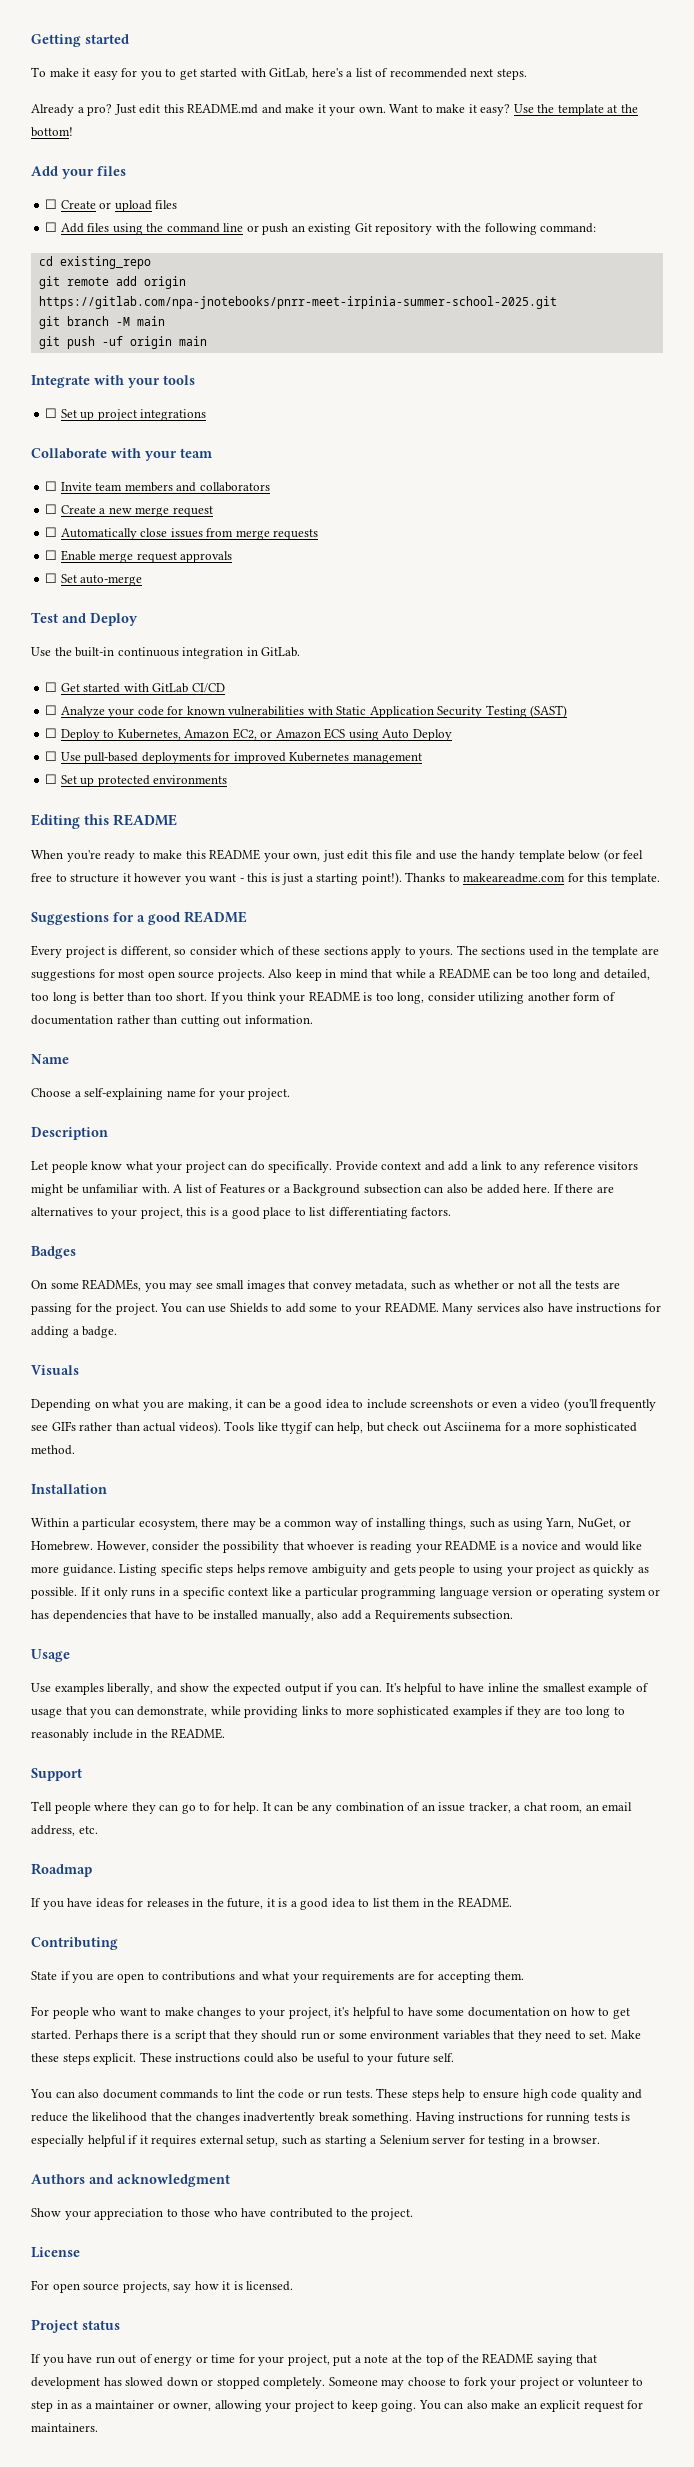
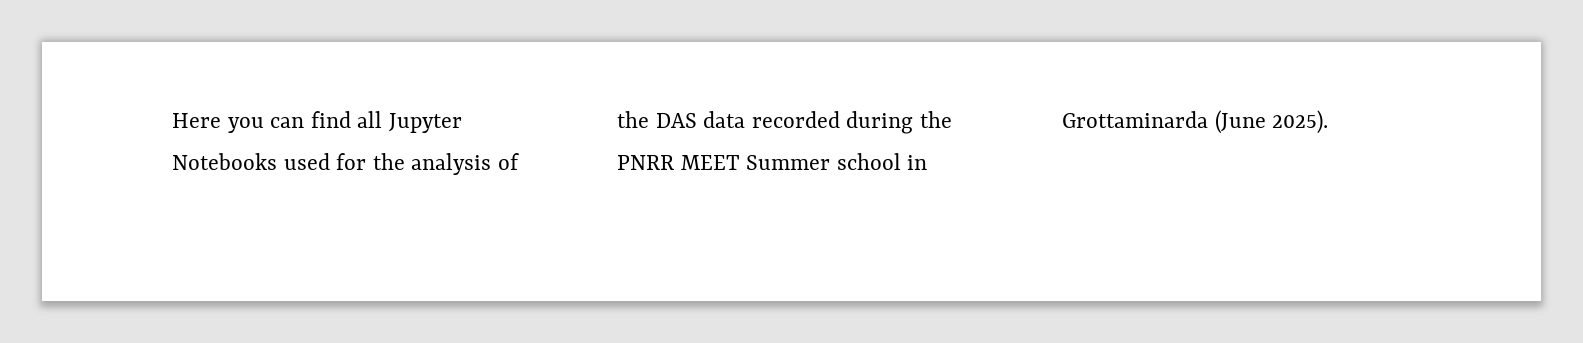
[31,34,129,47] [31,67,527,80] [31,103,638,116] [31,127,73,137] [31,166,126,179] [45,199,178,212] [45,222,597,235] [38,256,151,269] [38,276,186,289] [38,296,557,309] [38,316,165,329] [38,336,207,349] [31,375,195,388] [45,408,207,421] [31,448,212,461] [45,481,270,492] [45,504,213,517] [45,527,319,540] [45,550,233,563] [45,573,143,586] [31,612,138,626] [31,647,301,659] [45,682,225,693] [45,705,568,718] [45,728,452,741] [45,751,422,764] [45,774,228,787] [31,814,178,829] [31,849,644,862] [31,872,660,885] [31,911,247,925] [31,945,659,958] [31,968,650,981] [31,991,616,1004] [31,1015,313,1027] [31,1054,69,1064] [31,1088,291,1100] [31,1127,108,1140] [31,1161,639,1173] [31,1183,614,1196] [31,1207,452,1219] [31,1246,76,1259] [31,1279,620,1292] [31,1302,661,1315] [31,1326,118,1338] [31,1365,79,1375] [31,1398,657,1411] [31,1421,638,1434] [31,1445,75,1455] [31,1484,107,1494] [31,1518,632,1530] [31,1540,643,1553] [31,1564,649,1576] [31,1587,661,1599] [31,1610,514,1622] [31,1649,70,1662] [31,1683,649,1695] [31,1706,625,1718] [31,1728,226,1741] [31,1768,82,1781] [31,1801,633,1814] [31,1825,98,1836] [31,1863,92,1877] [31,1897,512,1910] [31,1937,118,1950] [31,1971,525,1983] [31,2006,630,2019] [31,2030,641,2042] [31,2052,455,2065] [30,2088,643,2101] [31,2112,631,2124] [31,2135,600,2147] [31,2174,230,2187] [31,2208,414,2220] [31,2247,80,2258] [31,2280,294,2293] [31,2319,120,2333] [31,2353,598,2366] [31,2377,644,2389] [31,2400,644,2412] [31,2423,98,2432] Getting started // To make it easy for you to get started with GitLab, here's a list of recommended next steps. // Already a pro? Just edit this README.md and make it your own. Want to make it easy? Use the template at the bottom! // Add your files // ☐ Create or upload files // ☐ Add files using the command line or push an existing Git repository with the following command: // cd existing_repo // git remote add origin https://gitlab.com/npa-jnotebooks/pnrr-meet-irpinia-summer-school-2025.git // git branch -M main // git push -uf origin main // Integrate with your tools // ☐ Set up project integrations // Collaborate with your team // ☐ Invite team members and collaborators // ☐ Create a new merge request // ☐ Automatically close issues from merge requests // ☐ Enable merge request approvals // ☐ Set auto-merge // Test and Deploy // Use the built-in continuous integration in GitLab. // ☐ Get started with GitLab CI/CD // ☐ Analyze your code for known vulnerabilities with Static Application Security Testing (SAST) // ☐ Deploy to Kubernetes, Amazon EC2, or Amazon ECS using Auto Deploy // ☐ Use pull-based deployments for improved Kubernetes management // ☐ Set up protected environments // Editing this README // When you're ready to make this README your own, just edit this file and use the handy template below (or feel free to structure it however you want - this is just a starting point!). Thanks to makeareadme.com for this template. // Suggestions for a good README // Every project is different, so consider which of these sections apply to yours. The sections used in the template are suggestions for most open source projects. Also keep in mind that while a README can be too long and detailed, too long is better than too short. If you think your README is too long, consider utilizing another form of documentation rather than cutting out information. // Name // Choose a self-explaining name for your project. // Description // Let people know what your project can do specifically. Provide context and add a link to any reference visitors might be unfamiliar with. A list of Features or a Background subsection can also be added here. If there are alternatives to your project, this is a good place to list differentiating factors. // Badges // On some READMEs, you may see small images that convey metadata, such as whether or not all the tests are passing for the project. You can use Shields to add some to your README. Many services also have instructions for adding a badge. // Visuals // Depending on what you are making, it can be a good idea to include screenshots or even a video (you'll frequently see GIFs rather than actual videos). Tools like ttygif can help, but check out Asciinema for a more sophisticated method. // Installation // Within a particular ecosystem, there may be a common way of installing things, such as using Yarn, NuGet, or Homebrew. However, consider the possibility that whoever is reading your README is a novice and would like more guidance. Listing specific steps helps remove ambiguity and gets people to using your project as quickly as possible. If it only runs in a specific context like a particular programming language version or operating system or has dependencies that have to be installed manually, also add a Requirements subsection. // Usage // Use examples liberally, and show the expected output if you can. It's helpful to have inline the smallest example of usage that you can demonstrate, while providing links to more sophisticated examples if they are too long to reasonably include in the README. // Support // Tell people where they can go to for help. It can be any combination of an issue tracker, a chat room, an email address, etc. // Roadmap // If you have ideas for releases in the future, it is a good idea to list them in the README. // Contributing // State if you are open to contributions and what your requirements are for accepting them. // For people who want to make changes to your project, it's helpful to have some documentation on how to get started. Perhaps there is a script that they should run or some environment variables that they need to set. Make these steps explicit. These instructions could also be useful to your future self. // You can also document commands to lint the code or run tests. These steps help to ensure high code quality and reduce the likelihood that the changes inadvertently break something. Having instructions for running tests is especially helpful if it requires external setup, such as starting a Selenium server for testing in a browser. // Authors and acknowledgment // Show your appreciation to those who have contributed to the project. // License // For open source projects, say how it is licensed. // Project status // If you have run out of energy or time for your project, put a note at the top of the README saying that development has slowed down or stopped completely. Someone may choose to fork your project or volunteer to step in as a maintainer or owner, allowing your project to keep going. You can also make an explicit request for maintainers. -> [172,111,463,133] [172,153,520,175] [617,111,953,134] [617,153,928,170] [1062,110,1329,134] Here you can find all Jupyter Notebooks used for the analysis of the DAS data recorded during the PNRR MEET Summer school in Grottaminarda (June 2025).

